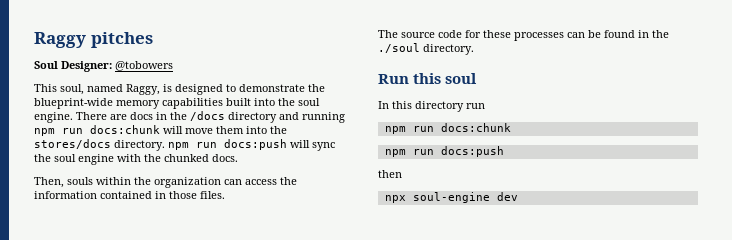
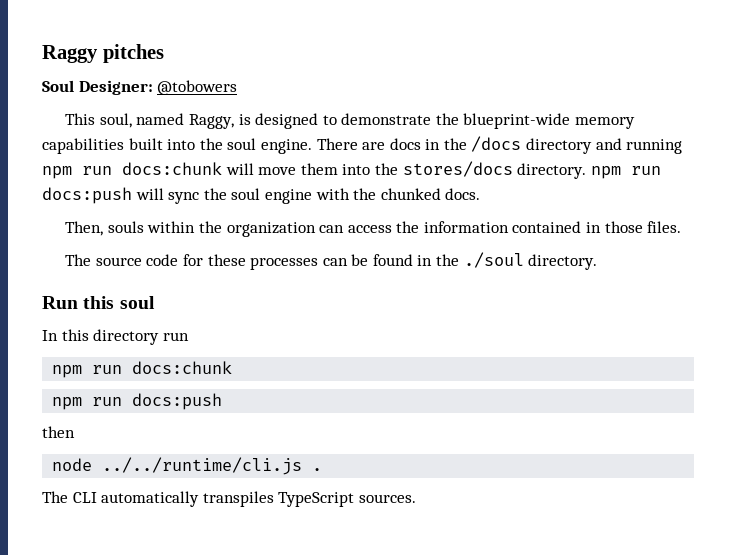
[384,192,518,203] npx soul-engine dev -> [52,457,323,475] [42,491,416,507] node ../../runtime/cli.js . // The CLI automatically transpiles TypeScript sources.

